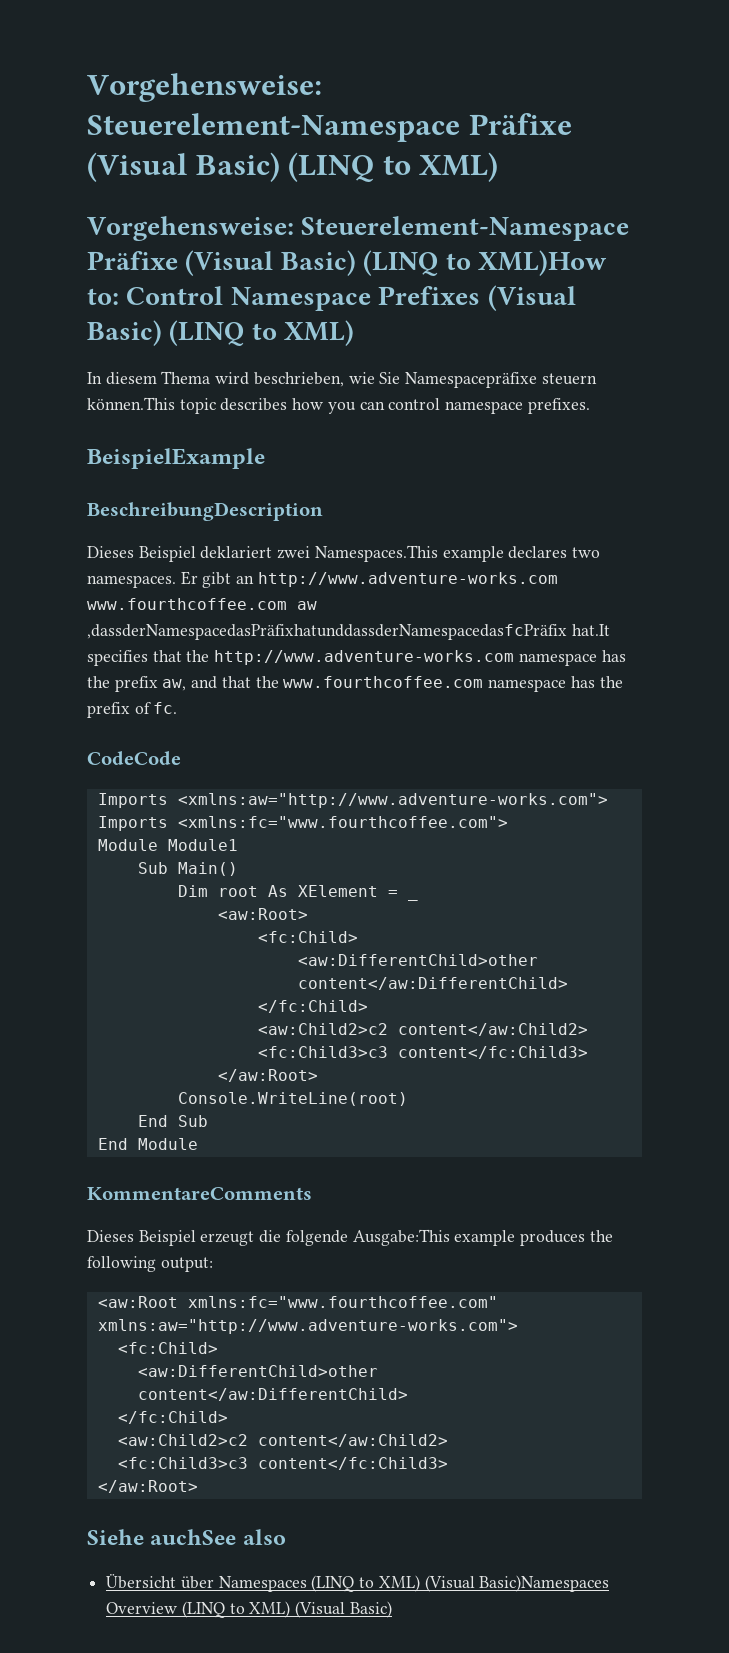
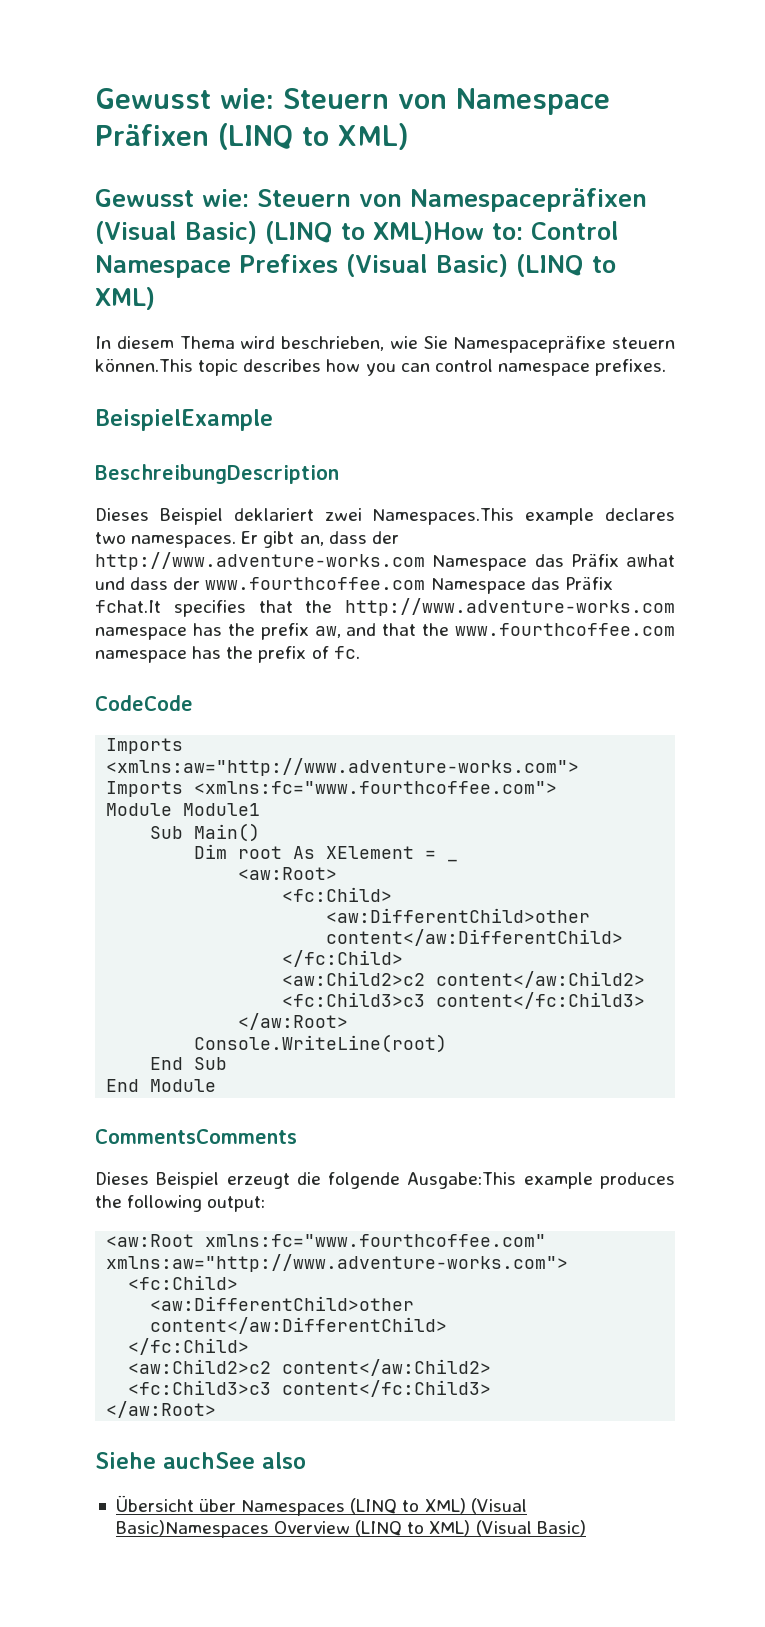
[87,73,322,102] [87,113,572,142] [87,152,499,182] [87,216,630,241] [87,251,178,270] Vorgehensweise: Steuerelement-Namespace Präfixe (Visual Basic) (LINQ to XML) // Vorgehensweise: Steuerelement-Namespace Präfixe -> [95,88,610,115] [95,123,409,150] [95,188,647,212] Gewusst wie: Steuern von Namespace Präfixen (LINQ to XML) // Gewusst wie: Steuern von Namespacepräfixen
[236,572,558,587] [87,598,317,610] [87,624,610,640] an http://www.adventure-works.com www.fourthcoffee.com aw ,dassderNamespacedasPräfixhatunddassderNamespacedasfcPräfix hat.It -> [299,531,399,546] [95,552,675,571] [95,577,613,594] [95,600,161,613] an, dass der http://www.adventure-works.com Namespace das Präfix awhat und dass der www.fourthcoffee.com Namespace das Präfix fchat.It
[87,1187,312,1200] KommentareComments -> [95,1129,297,1144] CommentsComments

